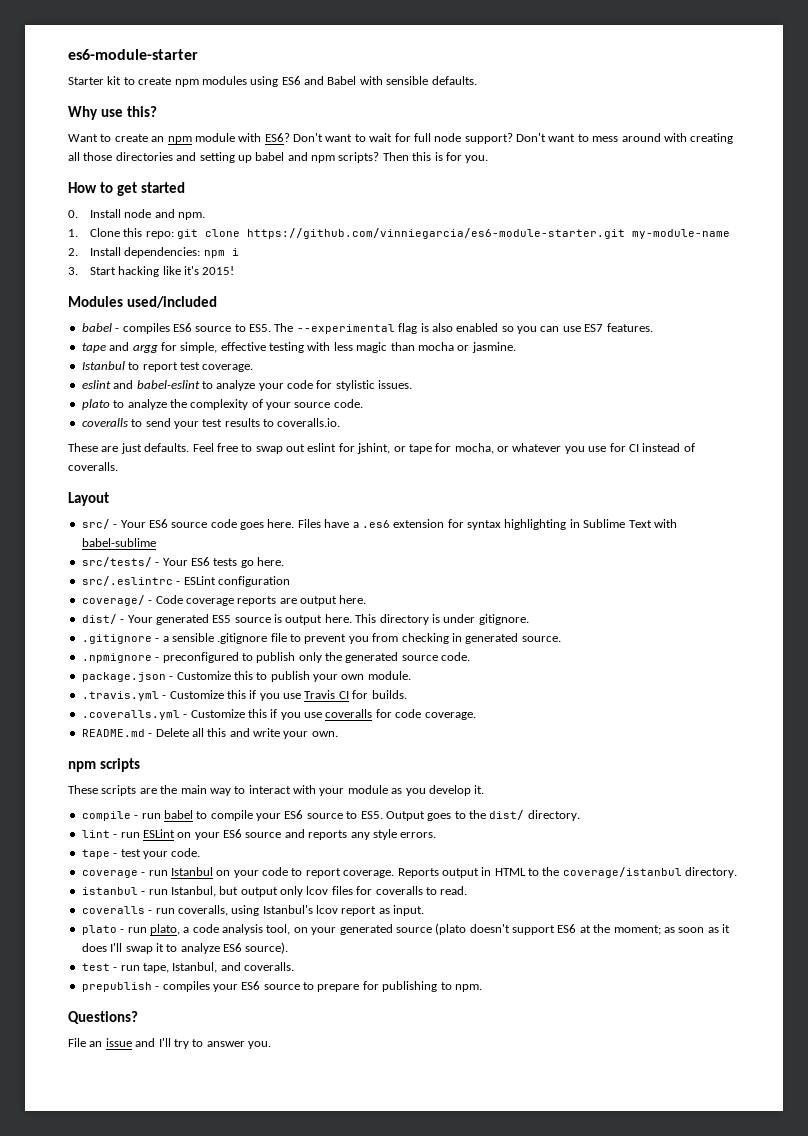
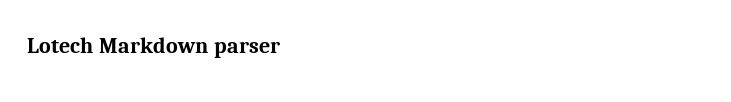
[68,49,198,60] [68,76,477,87] [68,106,157,120] [68,133,734,144] [68,152,489,163] [68,182,185,196] [68,209,206,220] [68,228,731,239] [68,247,239,258] [68,266,235,277] [68,296,217,308] [81,323,653,334] [81,342,516,353] [81,361,254,372] [81,380,413,391] [81,399,363,410] [81,418,341,429] [68,443,695,454] [68,462,118,471] [68,492,109,506] [81,519,677,530] [81,538,156,547] [81,557,284,568] [81,576,290,587] [81,595,367,606] [81,614,529,625] [81,633,561,644] [81,652,471,663] [81,671,411,682] [81,690,407,701] [81,709,476,720] [81,728,338,739] [68,758,140,772] [68,785,485,796] [81,810,580,821] [81,829,437,840] [81,848,201,859] [81,867,738,878] [81,886,468,897] [81,905,425,916] [81,923,730,935] [81,942,289,954] [81,962,294,973] [81,981,482,992] [68,1011,138,1024] [68,1038,271,1049] es6-module-starter // Starter kit to create npm modules using ES6 and Babel with sensible defaults. // Why use this? // Want to create an npm module with ES6? Don't want to wait for full node support? Don't want to mess around with creating all those directories and setting up babel and npm scripts? Then this is for you. // How to get started // 0. Install node and npm. // 1. Clone this repo: git clone https://github.com/vinniegarcia/es6-module-starter.git my-module-name // 2. Install dependencies: npm i // 3. Start hacking like it's 2015! // Modules used/included // babel - compiles ES6 source to ES5. The --experimental flag is also enabled so you can use ES7 features. // tape and argg for simple, effective testing with less magic than mocha or jasmine. // Istanbul to report test coverage. // eslint and babel-eslint to analyze your code for stylistic issues. // plato to analyze the complexity of your source code. // coveralls to send your test results to coveralls.io. // These are just defaults. Feel free to swap out eslint for jshint, or tape for mocha, or whatever you use for CI instead of coveralls. // Layout // src/ - Your ES6 source code goes here. Files have a .es6 extension for syntax highlighting in Sublime Text with babel-sublime // src/tests/ - Your ES6 tests go here. // src/.eslintrc - ESLint configuration // coverage/ - Code coverage reports are output here. // dist/ - Your generated ES5 source is output here. This directory is under gitignore. // .gitignore - a sensible .gitignore file to prevent you from checking in generated source. // .npmignore - preconfigured to publish only the generated source code. // package.json - Customize this to publish your own module. // .travis.yml - Customize this if you use Travis CI for builds. // .coveralls.yml - Customize this if you use coveralls for code coverage. // README.md - Delete all this and write your own. // npm scripts // These scripts are the main way to interact with your module as you develop it. // compile - run babel to compile your ES6 source to ES5. Output goes to the dist/ directory. // lint - run ESLint on your ES6 source and reports any style errors. // tape - test your code. // coverage - run Istanbul on your code to report coverage. Reports output in HTML to the coverage/istanbul directory. // istanbul - run Istanbul, but output only lcov files for coveralls to read. // coveralls - run coveralls, using Istanbul's lcov report as input. // plato - run plato, a code analysis tool, on your generated source (plato doesn't support ES6 at the moment; as soon as it does I'll swap it to analyze ES6 source). // test - run tape, Istanbul, and coveralls. // prepublish - compiles your ES6 source to prepare for publishing to npm. // Questions? // File an issue and I'll try to answer you. -> [27,37,280,58] Lotech Markdown parser

